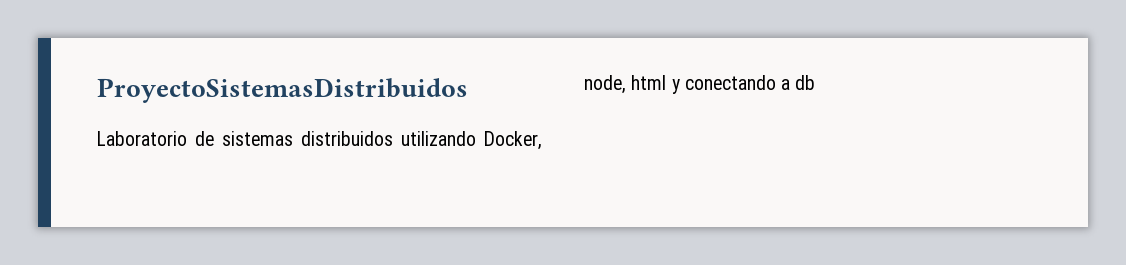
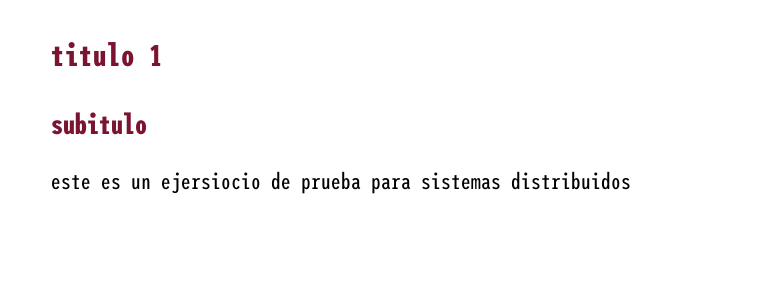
[97,78,468,103] [97,131,542,150] [584,75,816,94] ProyectoSistemasDistribuidos // Laboratorio de sistemas distribuidos utilizando Docker, node, html y conectando a db -> [51,42,163,67] [51,112,147,135] [51,171,631,194] titulo 1 // subitulo // este es un ejersiocio de prueba para sistemas distribuidos

